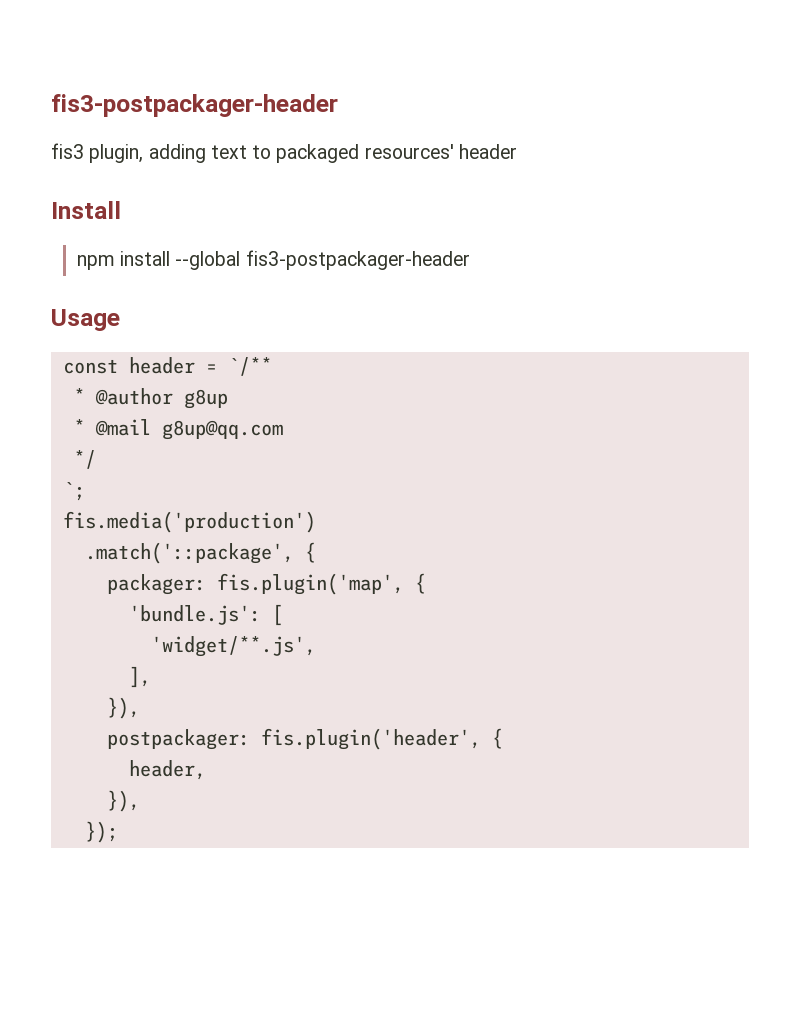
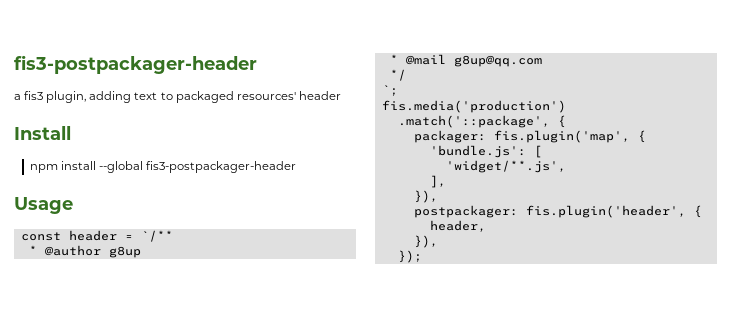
[51,94,338,117] fis3-postpackager-header // -> [14,55,257,74] [14,94,21,100] fis3-postpackager-header // a

